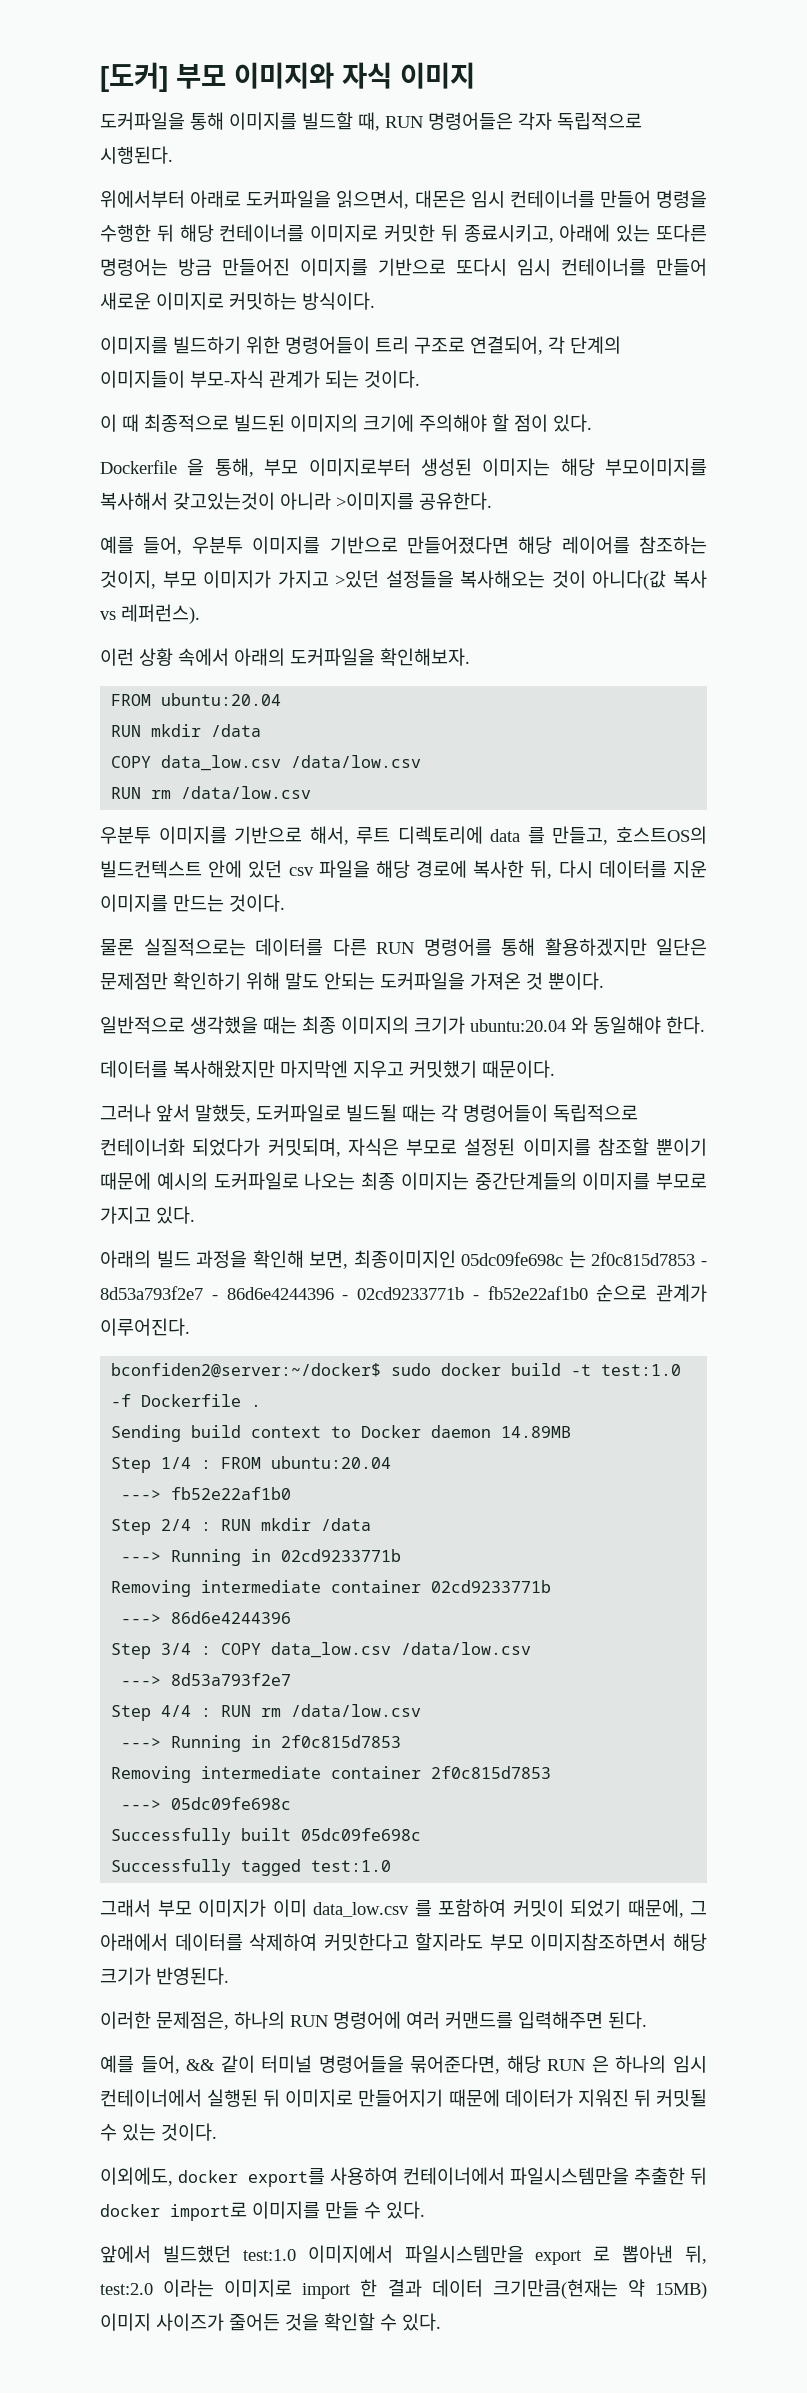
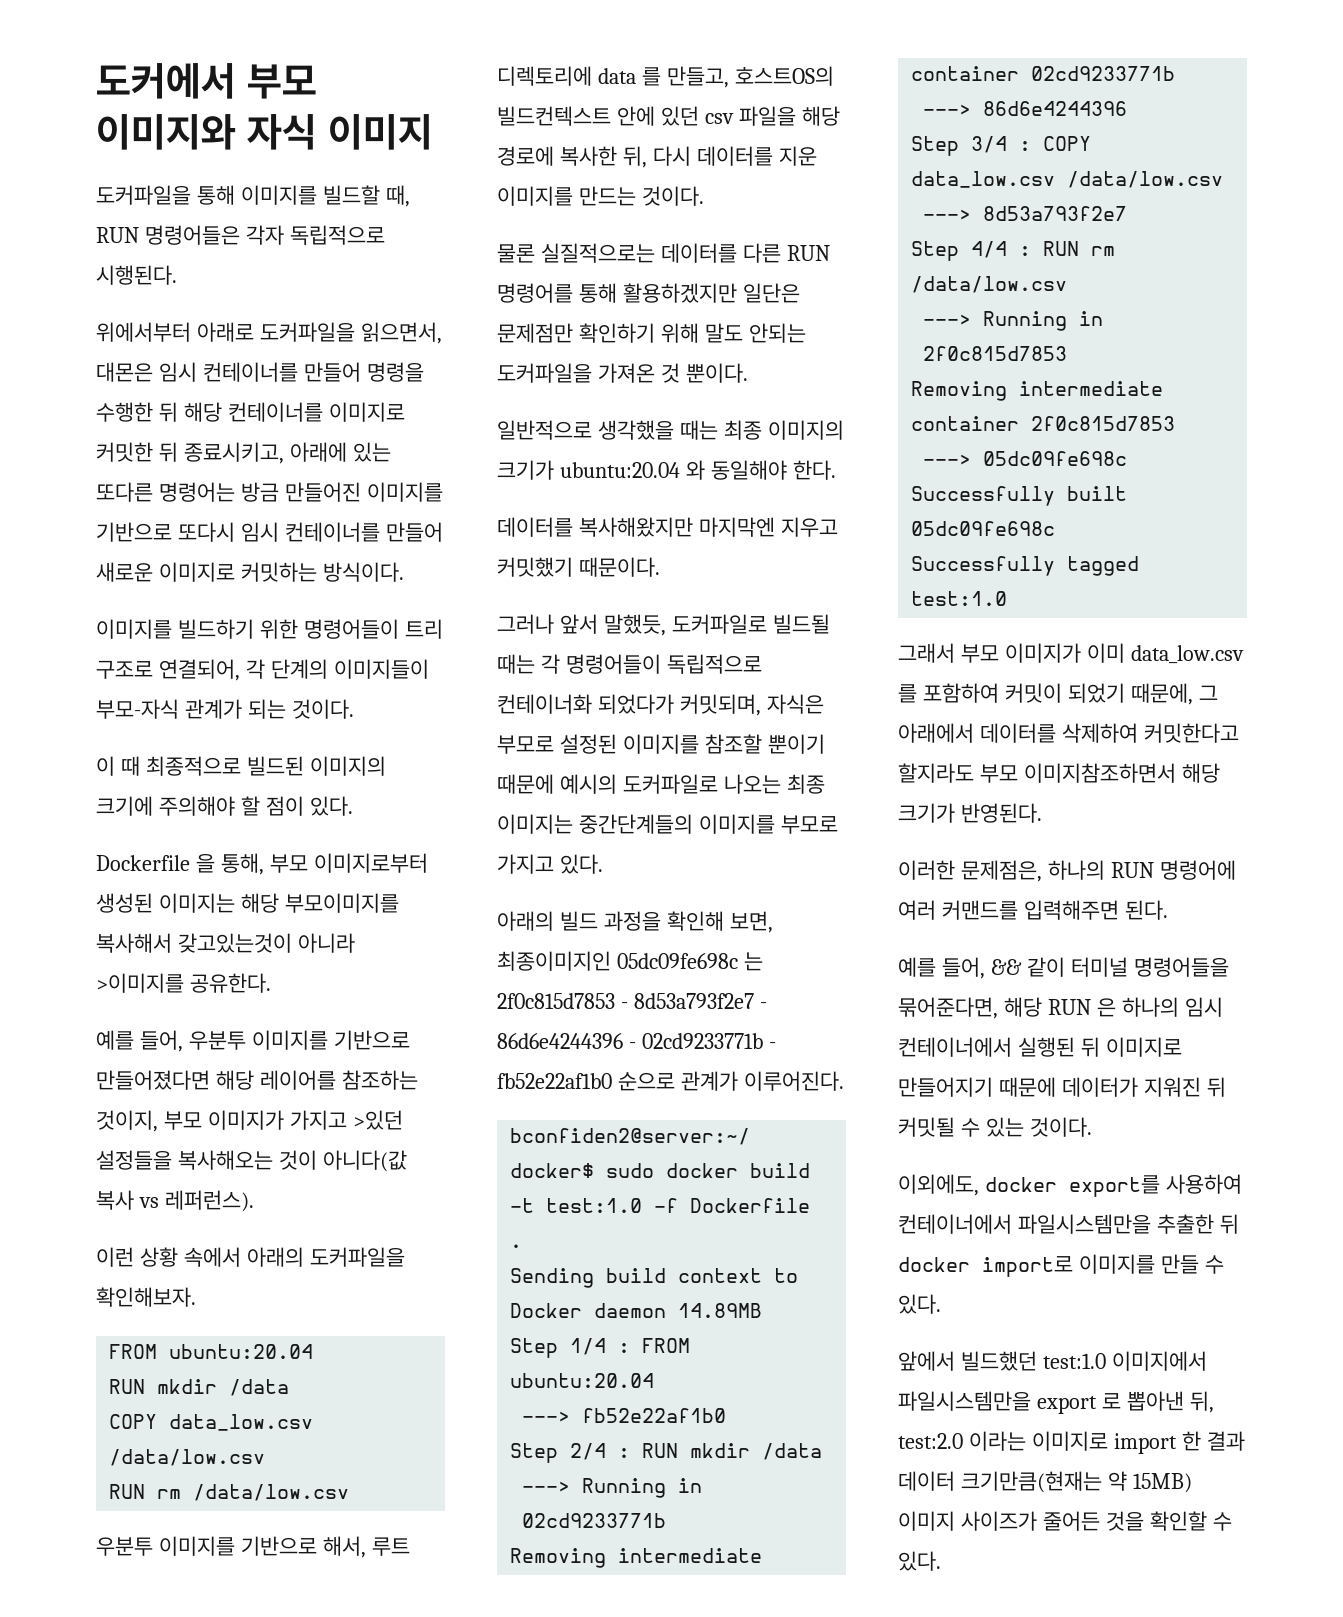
[100,62,168,92] [도커] -> [96,63,236,99] 도커에서

